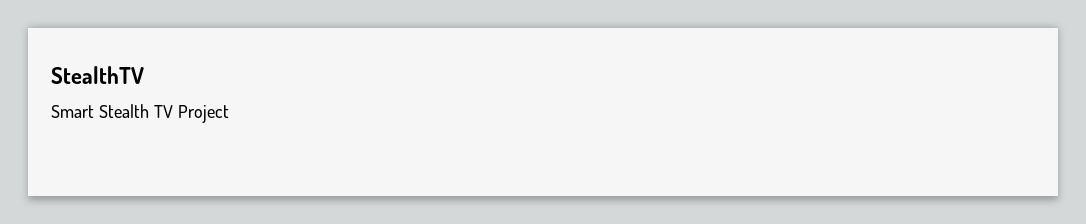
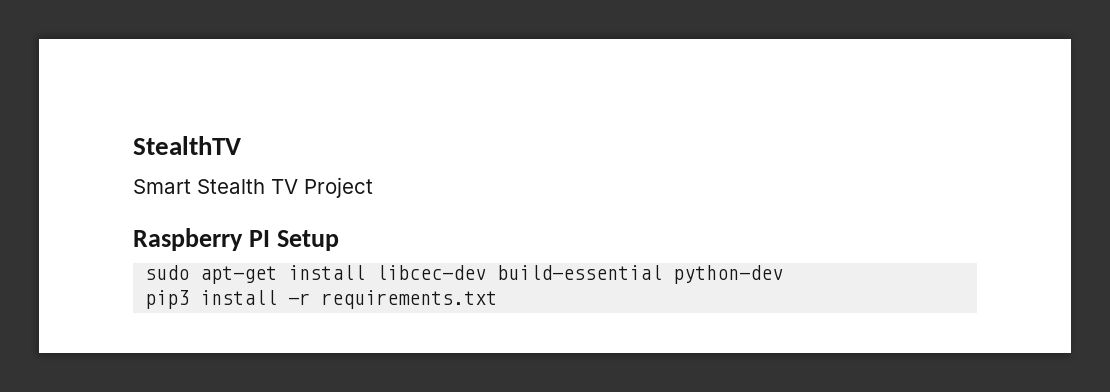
(229, 114) none -> [133,228,339,251] [145,265,784,284] [145,290,498,309] // Raspberry PI Setup // sudo apt-get install libcec-dev build-essential python-dev // pip3 install -r requirements.txt

